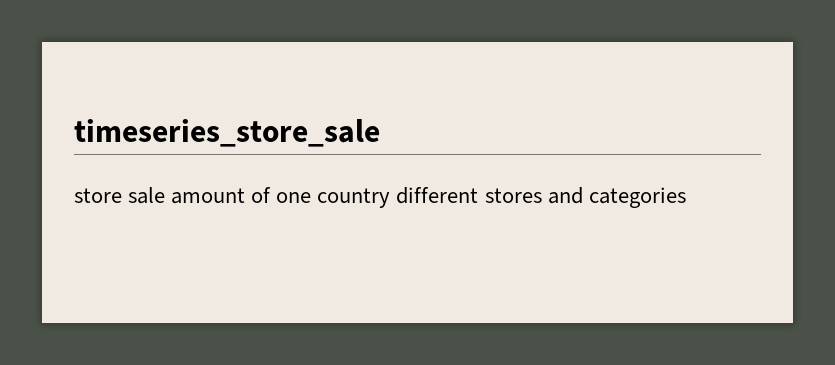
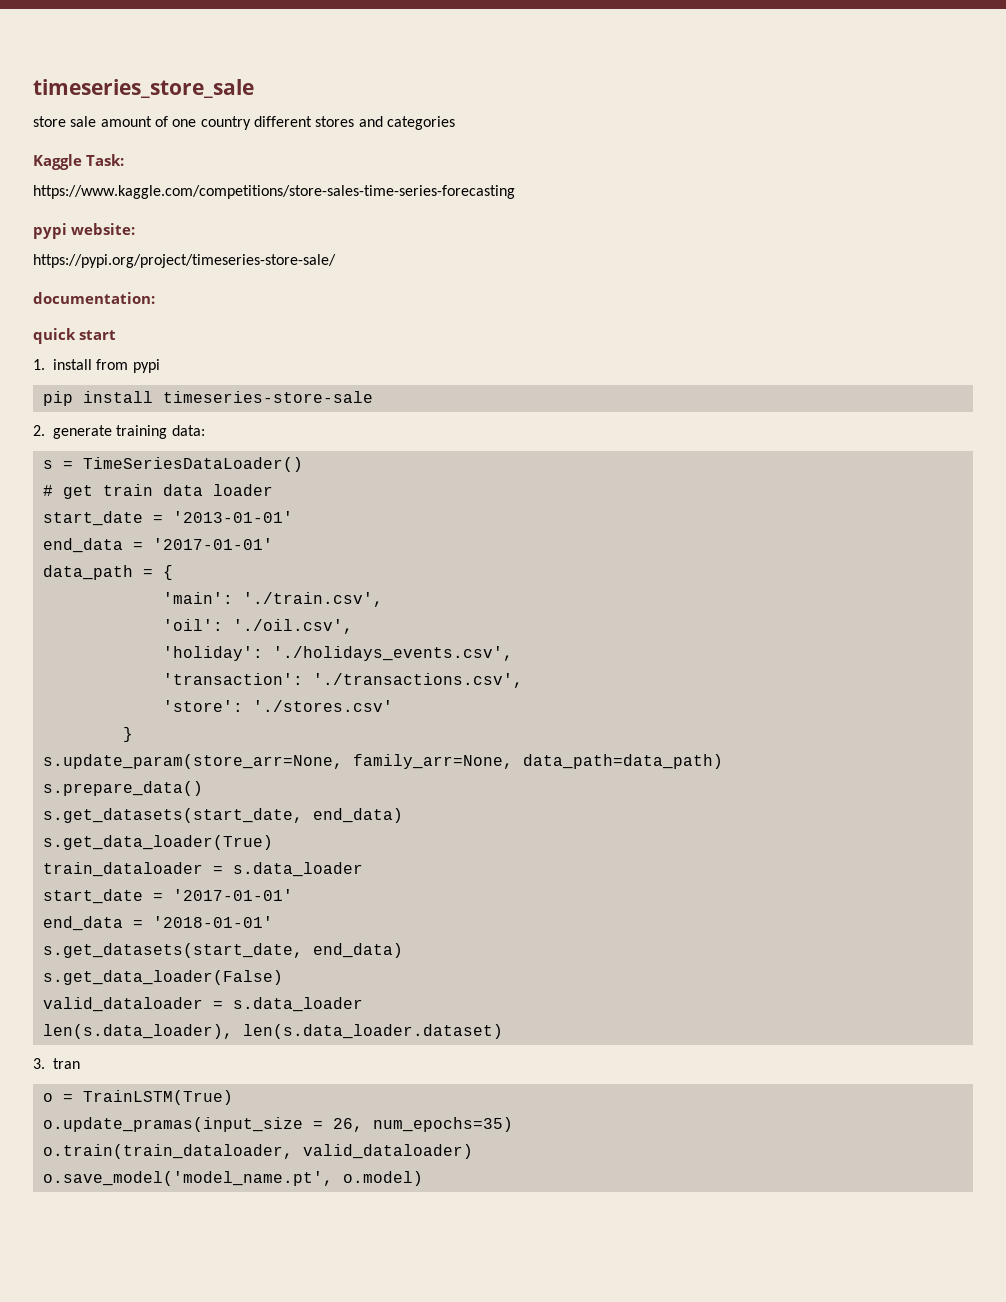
(686, 197) none -> [33,154,124,170] [33,185,515,199] [33,223,135,239] [33,254,336,268] [33,292,155,304] [33,328,116,344] [33,359,160,373] [42,391,373,406] [33,425,205,439] [42,457,303,472] [42,484,273,499] [42,511,293,526] [42,538,273,553] [42,565,173,580] [162,592,383,607] [162,619,353,634] [162,646,513,661] [162,673,523,688] [162,700,393,712] [122,727,133,742] [42,754,723,769] [42,781,203,796] [42,808,403,823] [42,835,273,850] [42,862,363,877] [42,889,293,904] [42,916,273,931] [42,943,403,958] [42,970,283,985] [42,997,363,1012] [42,1024,503,1039] [33,1058,80,1069] [42,1090,233,1105] [42,1117,513,1132] [42,1144,473,1159] [42,1171,423,1186] // Kaggle Task: // https://www.kaggle.com/competitions/store-sales-time-series-forecasting // pypi website: // https://pypi.org/project/timeseries-store-sale/ // documentation: // quick start // 1. install from pypi // pip install timeseries-store-sale // 2. generate training data: // s = TimeSeriesDataLoader() // # get train data loader // start_date = '2013-01-01' // end_data = '2017-01-01' // data_path = { // 'main': './train.csv', // 'oil': './oil.csv', // 'holiday': './holidays_events.csv', // 'transaction': './transactions.csv', // 'store': './stores.csv' // } // s.update_param(store_arr=None, family_arr=None, data_path=data_path) // s.prepare_data() // s.get_datasets(start_date, end_data) // s.get_data_loader(True) // train_dataloader = s.data_loader // start_date = '2017-01-01' // end_data = '2018-01-01' // s.get_datasets(start_date, end_data) // s.get_data_loader(False) // valid_dataloader = s.data_loader // len(s.data_loader), len(s.data_loader.dataset) // 3. tran // o = TrainLSTM(True) // o.update_pramas(input_size = 26, num_epochs=35) // o.train(train_dataloader, valid_dataloader) // o.save_model('model_name.pt', o.model)

